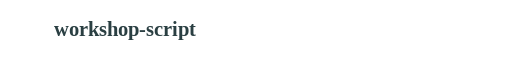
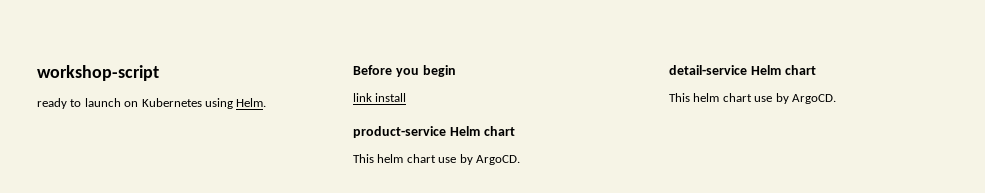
(196, 30) none -> [37,98,267,109] [353,65,456,77] [353,93,407,102] [353,126,515,138] [353,154,520,165] [669,65,816,75] [669,93,836,104] // ready to launch on Kubernetes using Helm. // Before you begin // link install // product-service Helm chart // This helm chart use by ArgoCD. // detail-service Helm chart // This helm chart use by ArgoCD.

